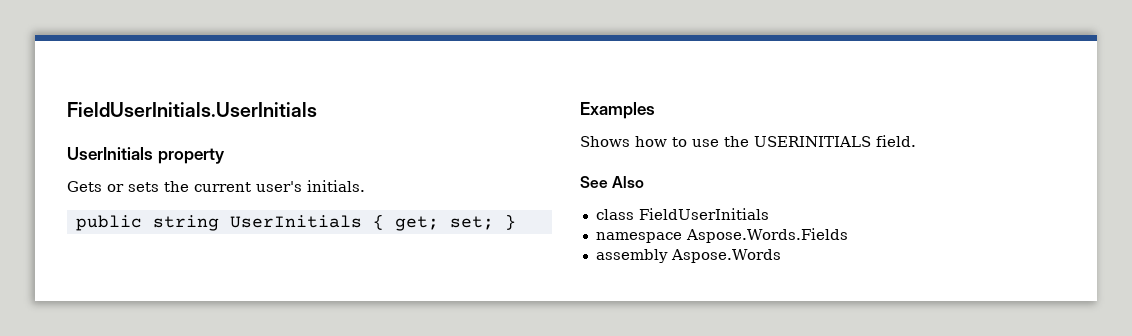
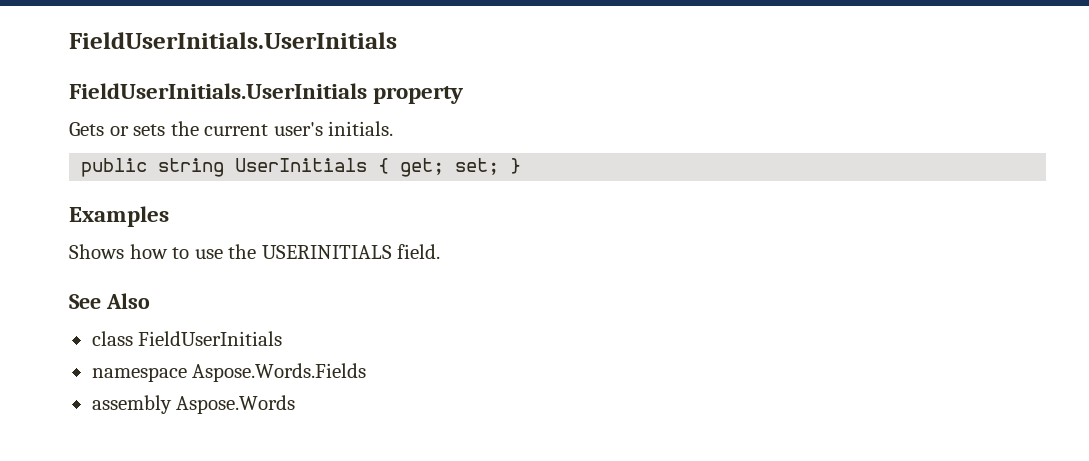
[67,147,153,160] UserInitials -> [69,83,367,99] FieldUserInitials.UserInitials

